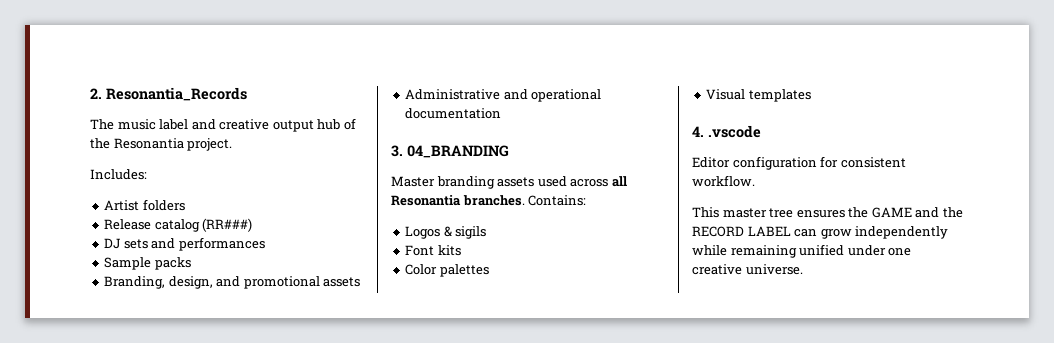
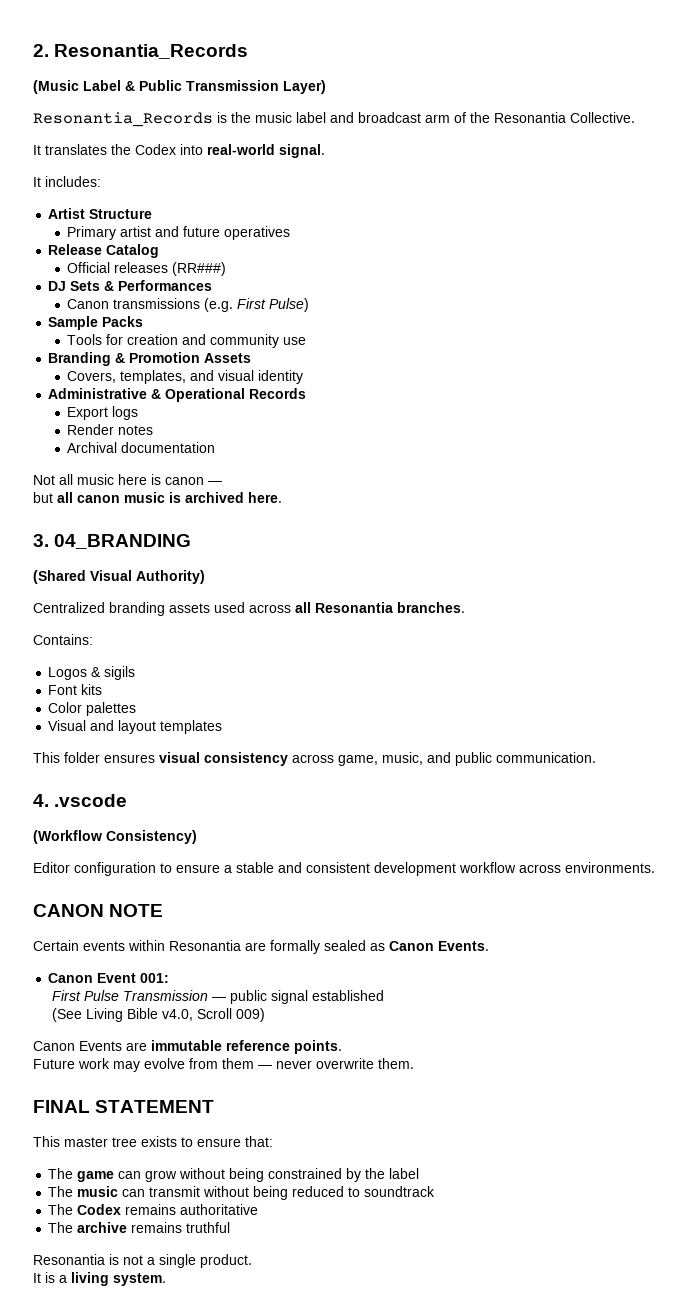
[90,118,356,132] [90,138,233,151] [90,169,147,180] [104,199,185,211] [104,218,253,232] [104,237,265,251] [104,257,191,270] [104,276,361,289] [405,89,602,102] [405,108,502,119] [391,145,509,158] [391,176,435,187] The music label and creative output hub of the Resonantia project. // Includes: // Artist folders // Release catalog (RR###) // DJ sets and performances // Sample packs // Branding, design, and promotional assets // Administrative and operational documentation // 3. 04_BRANDING // Master -> [33,80,326,94] [33,112,635,127] [33,144,325,158] [33,176,101,187] [48,208,153,219] [67,226,291,240] [48,244,160,258] [67,262,227,276] [48,280,213,291] [67,298,310,312] [48,316,144,330] [67,334,307,348] [48,352,252,366] [67,370,304,384] [48,388,307,402] [67,406,139,420] [67,424,154,435] [67,442,216,453] [33,474,222,485] [33,492,282,503] [33,534,192,549] [33,570,205,584] [33,602,105,613] (Music Label & Public Transmission Layer) // Resonantia_Records is the music label and broadcast arm of the Resonantia Collective. // It translates the Codex into real-world signal. // It includes: // Artist Structure // Primary artist and future operatives // Release Catalog // Official releases (RR###) // DJ Sets & Performances // Canon transmissions (e.g. First Pulse) // Sample Packs // Tools for creation and community use // Branding & Promotion Assets // Covers, templates, and visual identity // Administrative & Operational Records // Export logs // Render notes // Archival documentation // Not all music here is canon — // but all canon music is archived here. // 3. 04_BRANDING // (Shared Visual Authority) // Centralized
(525, 200) none -> (465, 607) //
(746, 94) none -> [90,720,157,734] and layout
(811, 95) none -> [33,752,596,766] // This folder ensures visual consistency across game, music, and public communication.
(761, 131) none -> [33,830,197,844] // (Workflow Consistency)
[820,156,906,168] [692,175,755,187] [692,207,963,218] [692,226,949,239] [692,244,912,258] [692,264,803,275] for consistent workflow. // This master tree ensures the GAME and the RECORD LABEL can grow independently while remaining unified under one creative universe. -> [160,862,655,876] [33,904,164,917] [33,940,489,954] [48,973,170,983] [52,990,385,1004] [52,1008,266,1022] [33,1040,342,1054] [33,1058,414,1072] [33,1100,215,1113] [33,1136,273,1147] [48,1168,420,1182] [48,1186,436,1200] [48,1204,259,1215] [48,1222,231,1233] [33,1254,252,1268] [33,1272,166,1286] to ensure a stable and consistent development workflow across environments. // CANON NOTE // Certain events within Resonantia are formally sealed as Canon Events. // Canon Event 001: // First Pulse Transmission — public signal established // (See Living Bible v4.0, Scroll 009) // Canon Events are immutable reference points. // Future work may evolve from them — never overwrite them. // FINAL STATEMENT // This master tree exists to ensure that: // The game can grow without being constrained by the label // The music can transmit without being reduced to soundtrack // The Codex remains authoritative // The archive remains truthful // Resonantia is not a single product. // It is a living system.

